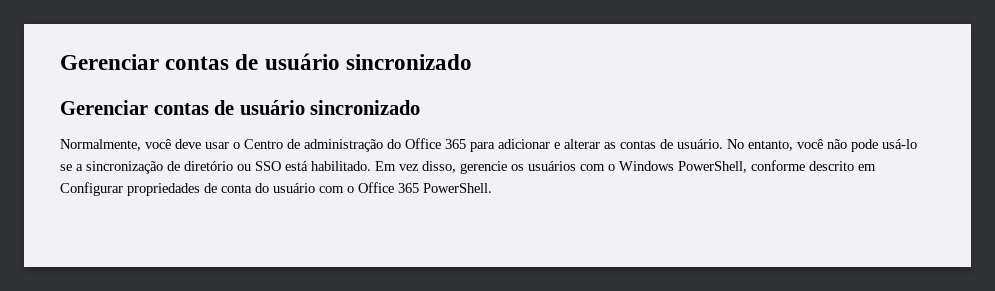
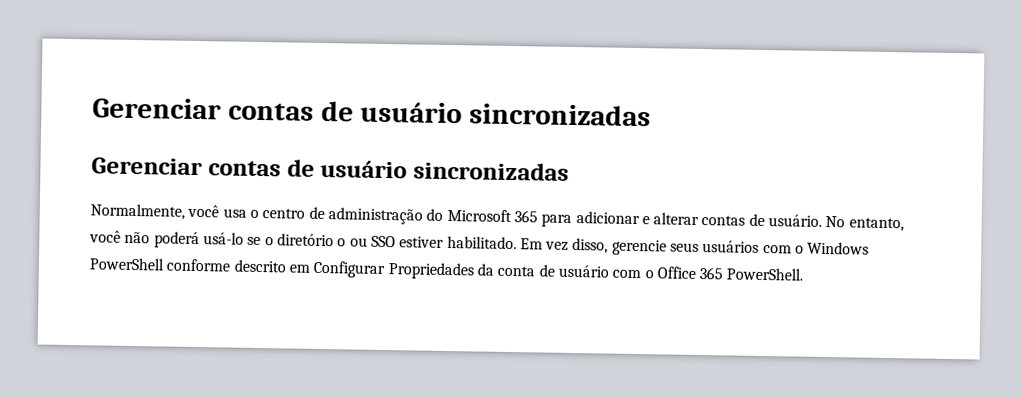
[60,53,472,70] [60,100,421,115] Gerenciar contas de usuário sincronizado // Gerenciar contas de usuário sincronizado -> [92,97,652,127] [91,157,569,181] Gerenciar contas de usuário sincronizadas // Gerenciar contas de usuário sincronizadas
[175,139,283,149] deve usar o Centro -> [222,208,306,219] usa o centro
[405,138,441,149] Office -> [446,208,512,223] Microsoft
[604,142,616,149] as -> (700, 218) none
[851,139,878,152] pode -> [153,231,200,249] poderá
[76,161,233,174] a sincronização de diretório -> [264,233,347,247] o diretório o
[285,161,308,171] está -> [399,236,445,248] estiver
[511,164,524,171] os -> [670,242,700,252] seus
[678,161,747,173] PowerShell, -> [89,257,165,271] PowerShell
[127,183,269,196] propriedades de conta do -> [387,262,555,280] Propriedades da conta de

